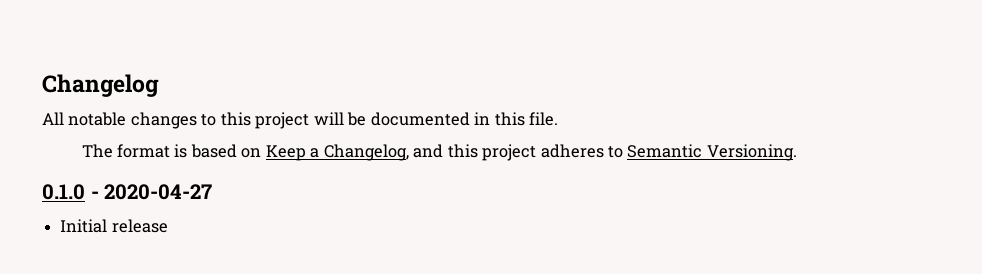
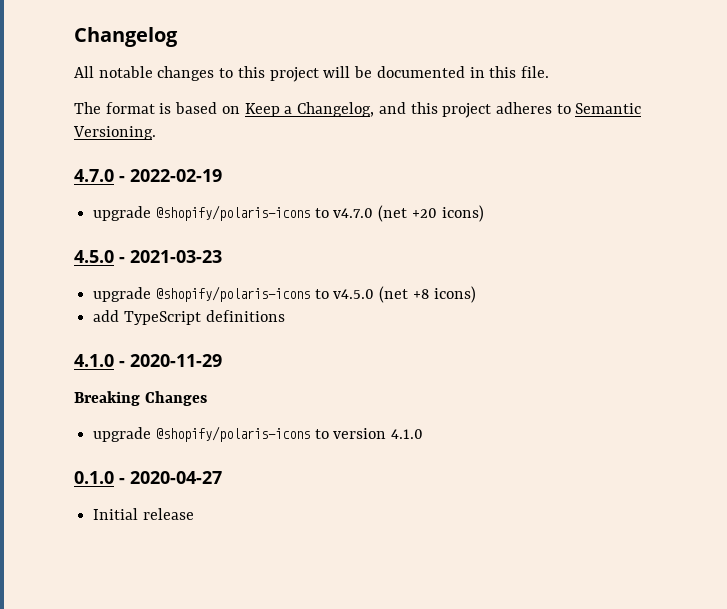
(797, 152) none -> [74,169,222,182] [93,205,484,222] [74,250,222,263] [93,286,476,303] [93,310,285,325] [74,354,222,367] [74,391,207,406] [93,426,424,442] // 4.7.0 - 2022-02-19 // upgrade @shopify/polaris-icons to v4.7.0 (net +20 icons) // 4.5.0 - 2021-03-23 // upgrade @shopify/polaris-icons to v4.5.0 (net +8 icons) // add TypeScript definitions // 4.1.0 - 2020-11-29 // Breaking Changes // upgrade @shopify/polaris-icons to version 4.1.0

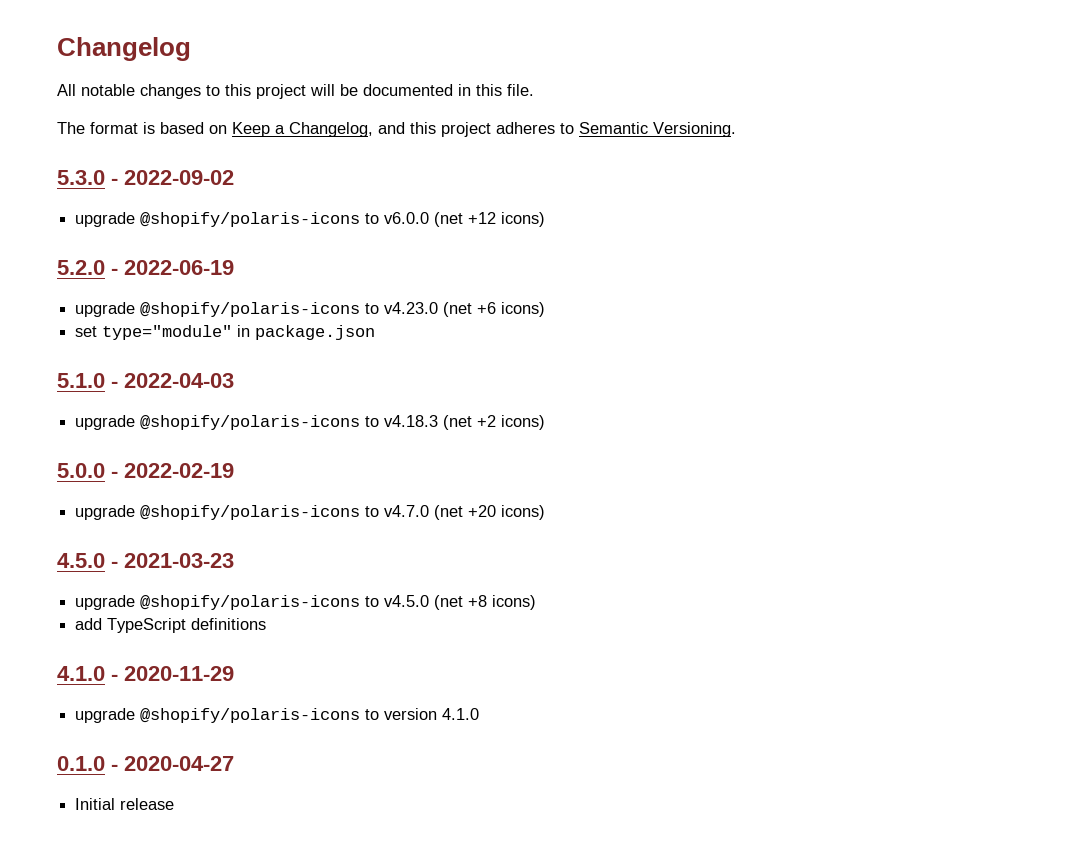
[74,169,114,182] 4.7.0 -> [57,170,234,185] [75,212,546,227] [57,260,234,275] [75,302,546,317] [75,325,376,340] [57,373,234,388] [75,415,546,430] [57,463,105,478] 5.3.0 - 2022-09-02 // upgrade @shopify/polaris-icons to v6.0.0 (net +12 icons) // 5.2.0 - 2022-06-19 // upgrade @shopify/polaris-icons to v4.23.0 (net +6 icons) // set type="module" in package.json // 5.1.0 - 2022-04-03 // upgrade @shopify/polaris-icons to v4.18.3 (net +2 icons) // 5.0.0
[74,391,207,406] // Breaking Changes -> (234, 673) none

